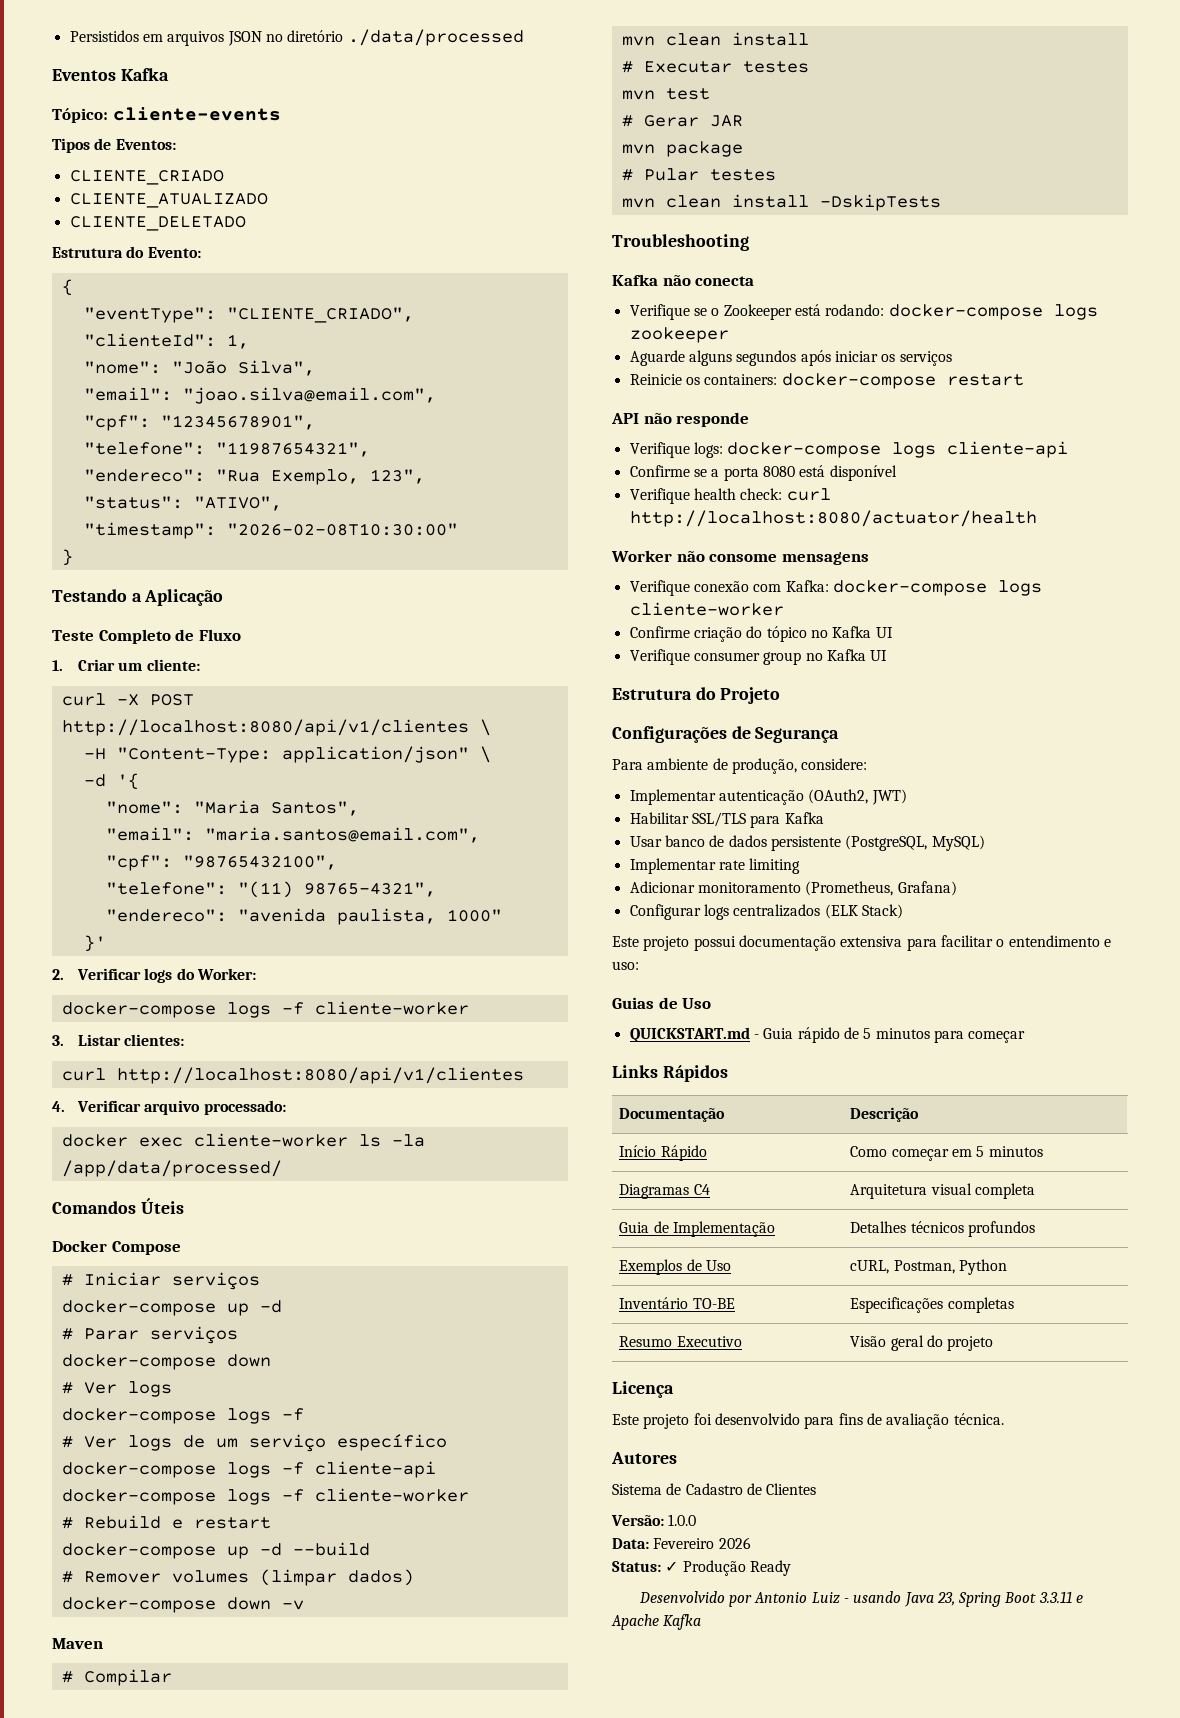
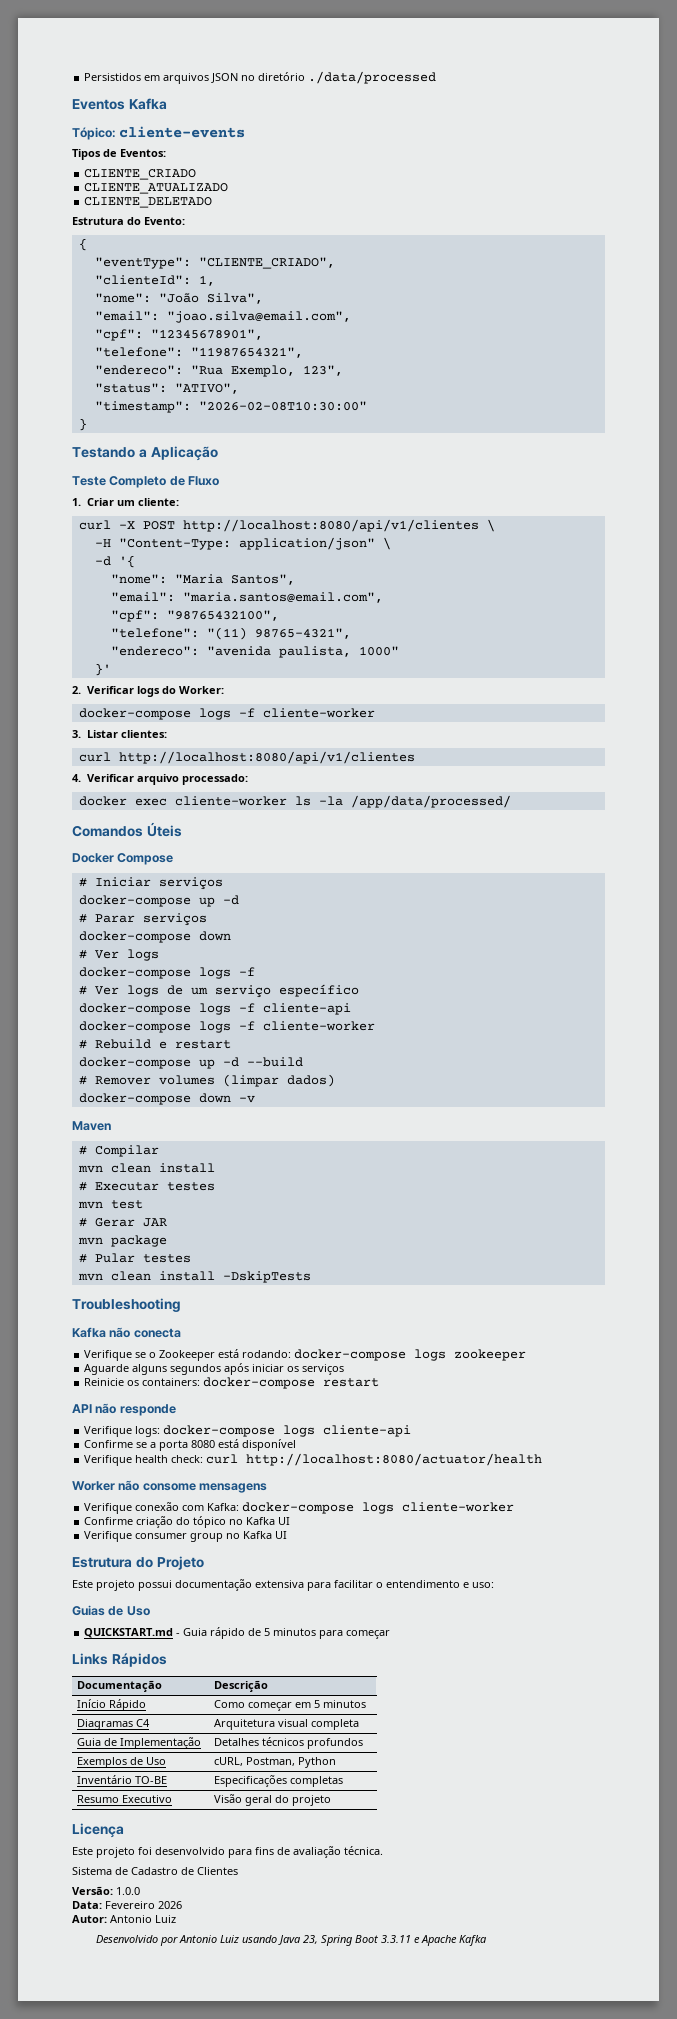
[612,726,840,743] [612,758,868,774] [629,789,907,805] [629,812,824,828] [629,835,985,851] [629,858,801,874] [629,881,957,896] [629,904,903,920] // Configurações de Segurança // Para ambiente de produção, considere: // Implementar autenticação (OAuth2, JWT) // Habilitar SSL/TLS para Kafka // Usar banco de dados persistente (PostgreSQL, MySQL) // Implementar rate limiting // Adicionar monitoramento (Prometheus, Grafana) // Configurar logs centralizados (ELK Stack) -> (204, 1563) none
[611,1452,677,1464] // Autores -> (383, 1850) none
[612,1560,791,1576] Status: ✓ Produção Ready -> [72,1915,176,1923] Autor: Antonio Luiz
[843,1598,849,1603] - -> (240, 1939) none

